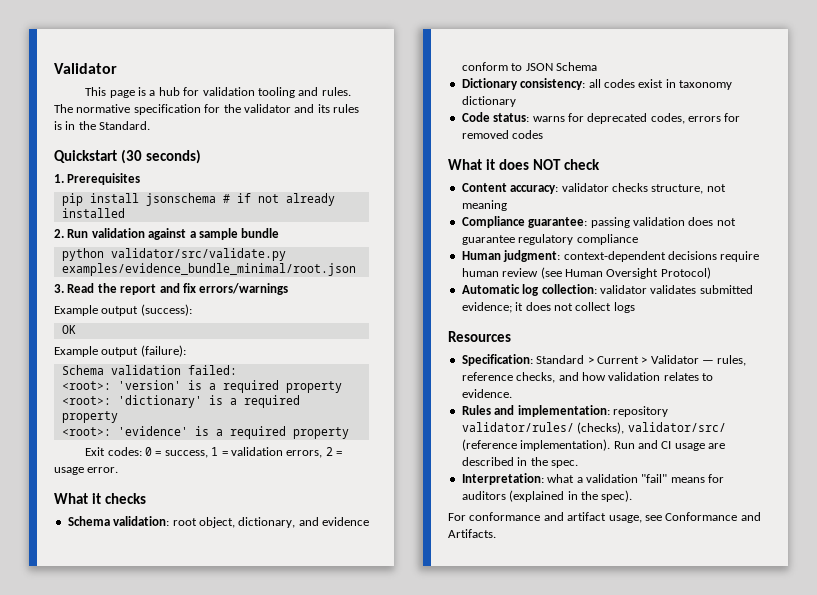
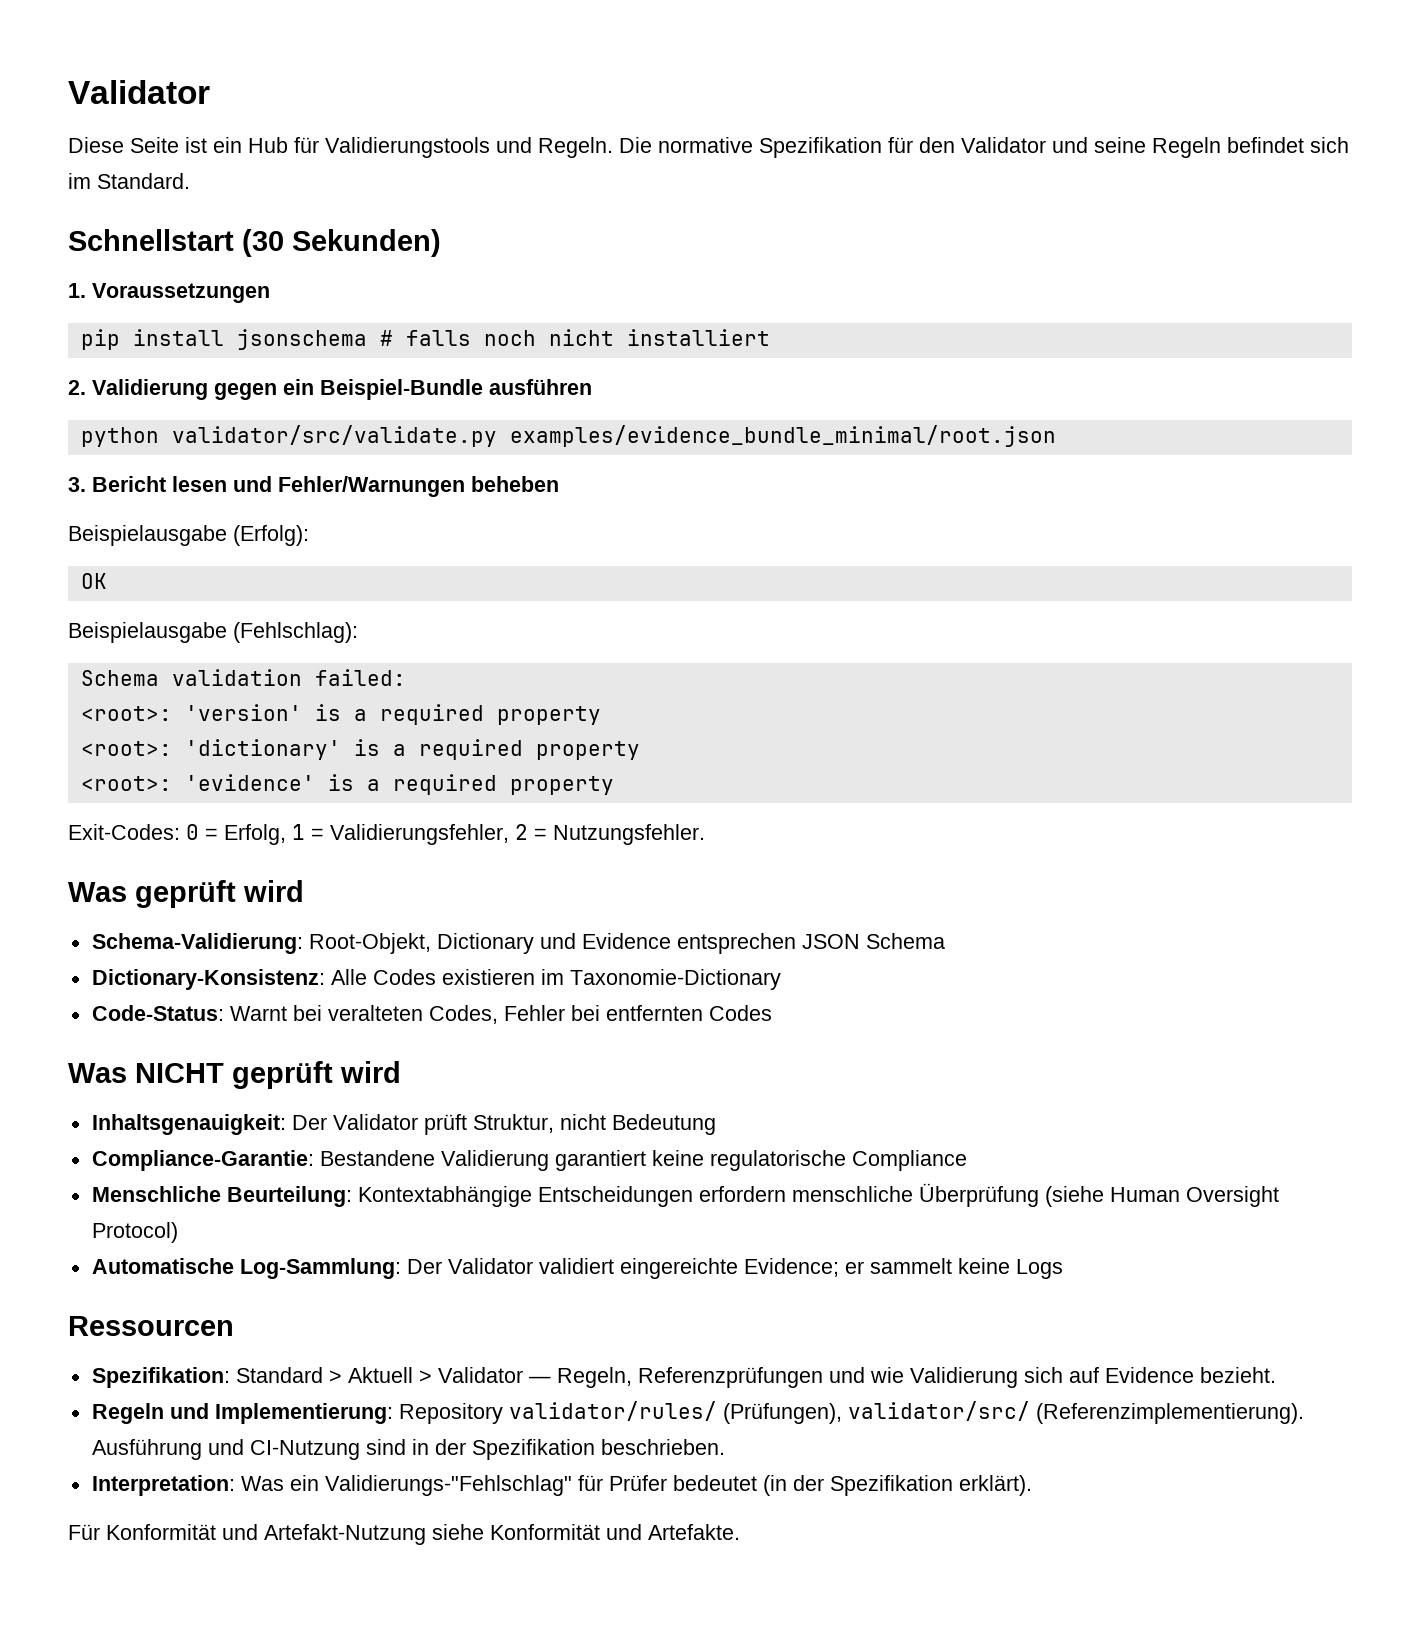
[85,87,351,98] [54,104,359,115] [54,121,151,130] [54,149,201,164] This page is a hub for validation tooling and rules. The normative specification for the validator and its rules is in the Standard. // Quickstart (30 seconds) -> [68,137,1349,158] [68,173,190,189] [68,229,441,257] Diese Seite ist ein Hub für Validierungstools und Regeln. Die normative Spezifikation für den Validator und seine Regeln befindet sich im Standard. // Schnellstart (30 Sekunden)
[67,173,141,185] Prerequisites -> [92,283,270,303] Voraussetzungen
[236,193,335,206] [61,208,125,218] [54,228,280,240] [61,248,286,261] [61,263,356,276] [54,283,289,295] [54,304,192,316] [61,325,76,334] [54,345,186,357] if not already installed // 2. Run validation against a sample bundle // python validator/src/validate.py examples/evidence_bundle_minimal/root.json // 3. Read the report and fix errors/warnings // Example output (success): // OK // Example output (failure): -> [405,329,770,346] [68,379,592,400] [80,425,1056,447] [68,476,559,497] [68,525,309,546] [80,573,107,589] [68,622,358,643] falls noch nicht installiert // 2. Validierung gegen ein Beispiel-Bundle ausführen // python validator/src/validate.py examples/evidence_bundle_minimal/root.json // 3. Bericht lesen und Fehler/Warnungen beheben // Beispielausgabe (Erfolg): // OK // Beispielausgabe (Fehlschlag):
[85,447,142,456] Exit codes: -> [68,824,180,840] Exit-Codes:
[164,450,208,458] success, -> [224,824,286,845] Erfolg,
[230,447,343,458] [54,467,119,475] [54,493,146,504] [67,516,369,528] [461,62,597,71] [461,78,732,90] [461,96,516,107] [461,112,741,124] [461,130,544,139] [448,159,600,170] [461,183,726,194] [461,200,507,211] [461,216,736,228] [461,234,638,245] [461,250,760,262] [461,267,711,279] [461,284,753,296] [461,302,635,313] [448,331,511,342] [461,354,533,366] validation errors, 2 = usage error. // What it checks // Schema validation: root object, dictionary, and evidence conform to JSON Schema // Dictionary consistency: all codes exist in taxonomy dictionary // Code status: warns for deprecated codes, errors for removed codes // What it does NOT check // Content accuracy: validator checks structure, not meaning // Compliance guarantee: passing validation does not guarantee regulatory compliance // Human judgment: context-dependent decisions require human review (see Human Oversight Protocol) // Automatic log collection: validator validates submitted evidence; it does not collect logs // Resources // Specification: -> [330,824,705,845] [68,880,304,908] [91,933,945,954] [91,969,781,990] [91,1005,772,1024] [68,1061,401,1089] [91,1114,716,1135] [91,1150,967,1171] [91,1183,1279,1207] [91,1222,178,1243] [91,1258,1063,1279] [68,1316,234,1336] [91,1367,230,1388] Validierungsfehler, 2 = Nutzungsfehler. // Was geprüft wird // Schema-Validierung: Root-Objekt, Dictionary und Evidence entsprechen JSON Schema // Dictionary-Konsistenz: Alle Codes existieren im Taxonomie-Dictionary // Code-Status: Warnt bei veralteten Codes, Fehler bei entfernten Codes // Was NICHT geprüft wird // Inhaltsgenauigkeit: Der Validator prüft Struktur, nicht Bedeutung // Compliance-Garantie: Bestandene Validierung garantiert keine regulatorische Compliance // Menschliche Beurteilung: Kontextabhängige Entscheidungen erfordern menschliche Überprüfung (siehe Human Oversight Protocol) // Automatische Log-Sammlung: Der Validator validiert eingereichte Evidence; er sammelt keine Logs // Ressourcen // Spezifikation:
[596,356,639,364] Current -> [347,1367,413,1383] Aktuell
[717,355,747,366] [461,372,713,383] [461,389,512,398] [461,405,668,417] [461,422,726,434] [461,439,725,451] [461,457,578,468] [461,473,724,485] [461,490,633,502] [448,512,761,523] [448,529,496,538] rules, reference checks, and how validation relates to evidence. // Rules and implementation: repository validator/rules/ (checks), validator/src/ (reference implementation). Run and CI usage are described in the spec. // Interpretation: what a validation "fail" means for auditors (explained in the spec). // For conformance and artifact usage, see Conformance and Artifacts. -> [556,1367,1276,1388] [91,1401,1304,1424] [91,1439,725,1460] [91,1475,1032,1496] [68,1524,740,1545] Regeln, Referenzprüfungen und wie Validierung sich auf Evidence bezieht. // Regeln und Implementierung: Repository validator/rules/ (Prüfungen), validator/src/ (Referenzimplementierung). Ausführung und CI-Nutzung sind in der Spezifikation beschrieben. // Interpretation: Was ein Validierungs-"Fehlschlag" für Prüfer bedeutet (in der Spezifikation erklärt). // Für Konformität und Artefakt-Nutzung siehe Konformität und Artefakte.

